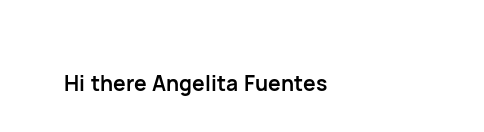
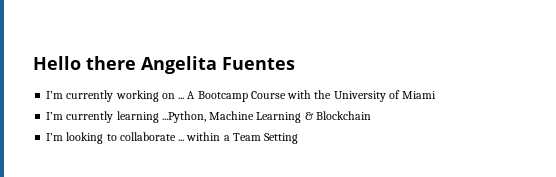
[64,75,85,91] Hi -> [33,56,81,70] Hello
(328, 83) none -> [46,90,437,102] [46,111,371,123] [46,132,299,144] // I’m currently working on ... A Bootcamp Course with the University of Miami // I’m currently learning ...Python, Machine Learning & Blockchain // I’m looking to collaborate ... within a Team Setting

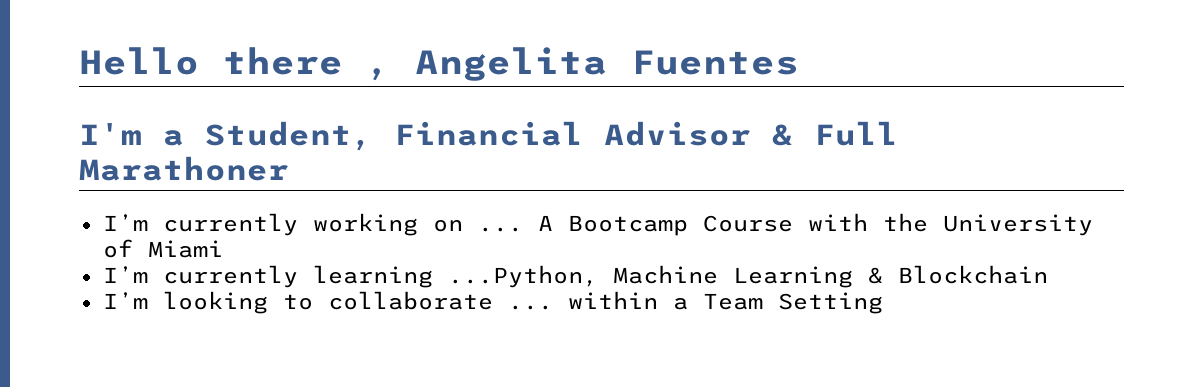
(136, 63) none -> [367,68,391,81] ,
(295, 63) none -> [79,121,898,151] [79,156,289,181] // I'm a Student, Financial Advisor & Full Marathoner

